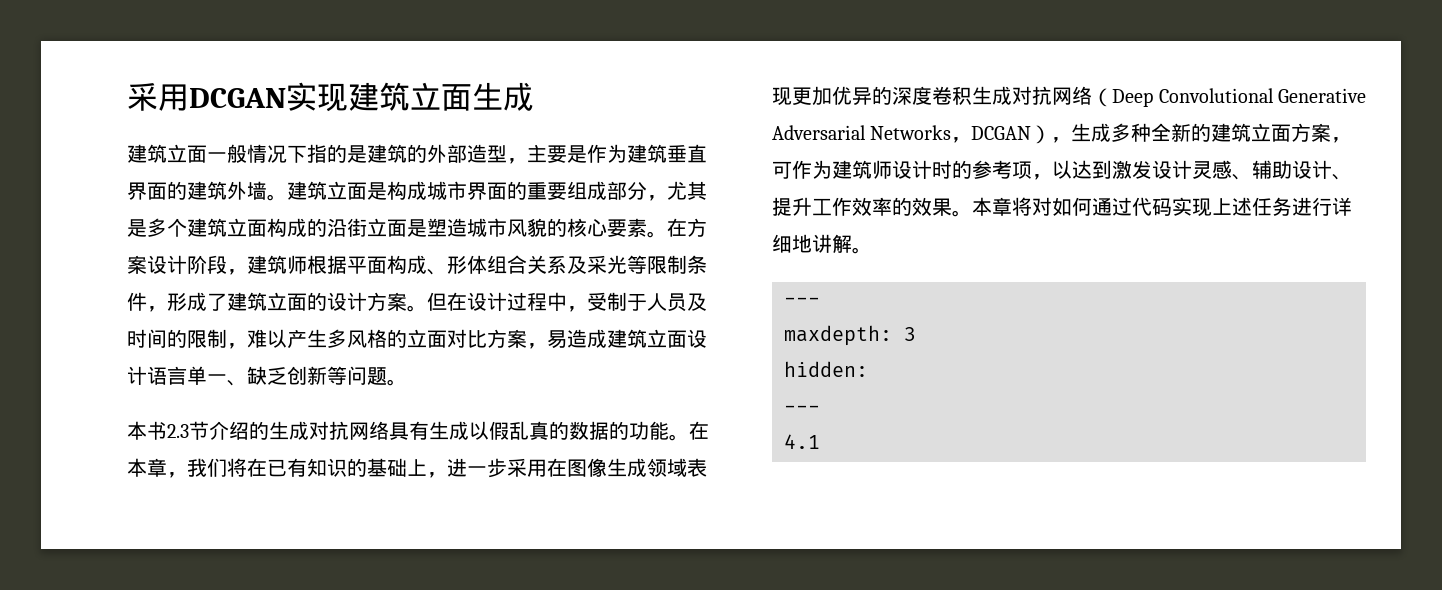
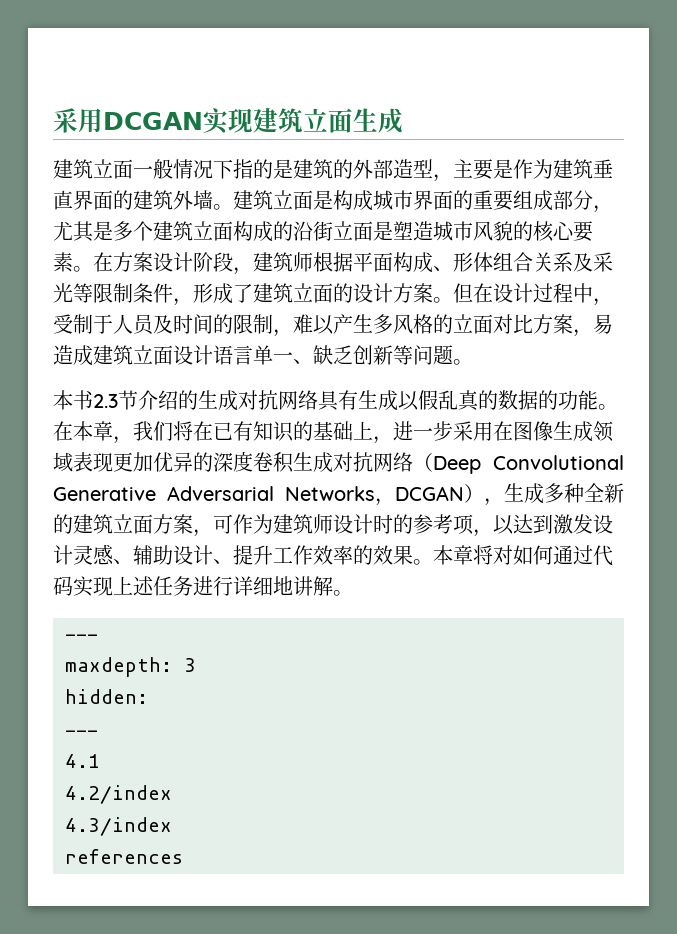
(820, 441) none -> [65,785,172,804] [65,817,172,836] [65,849,183,864] // 4.2/index // 4.3/index // references

